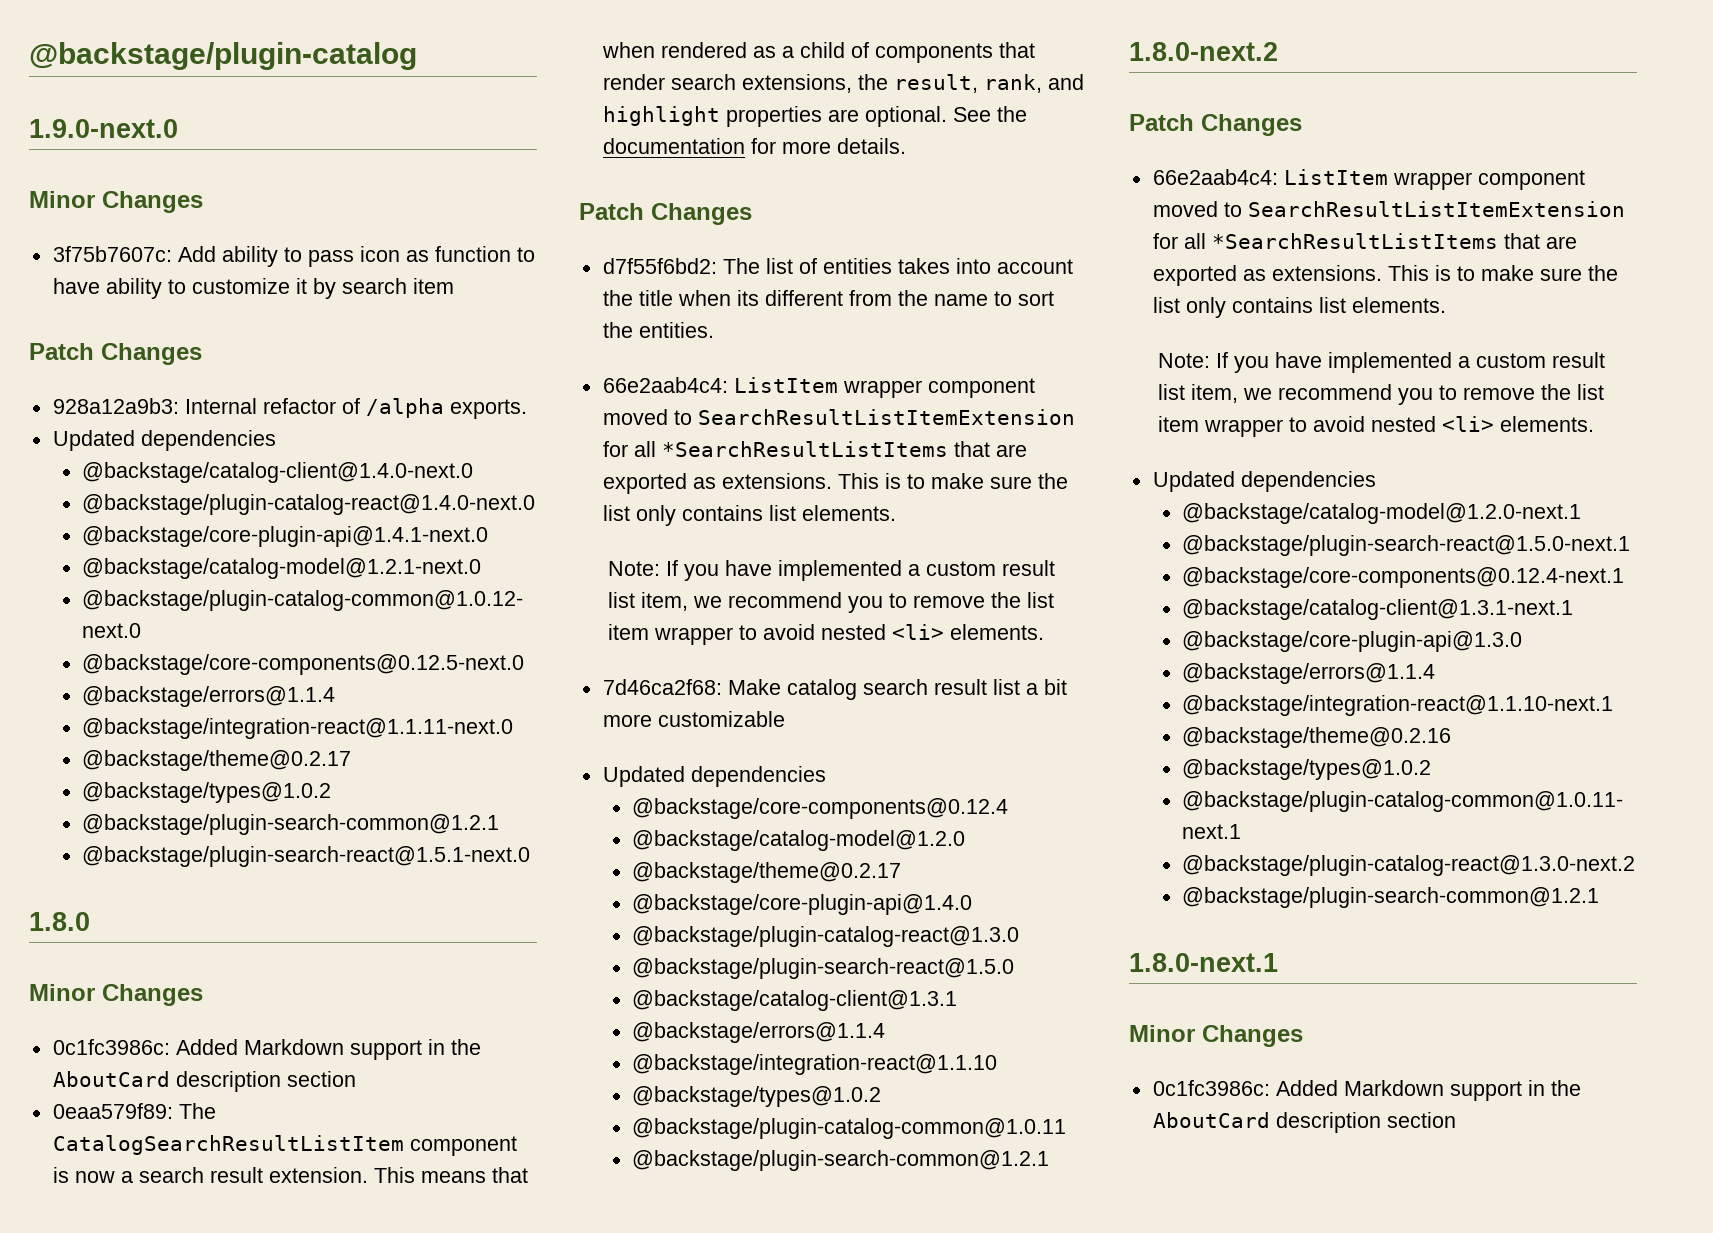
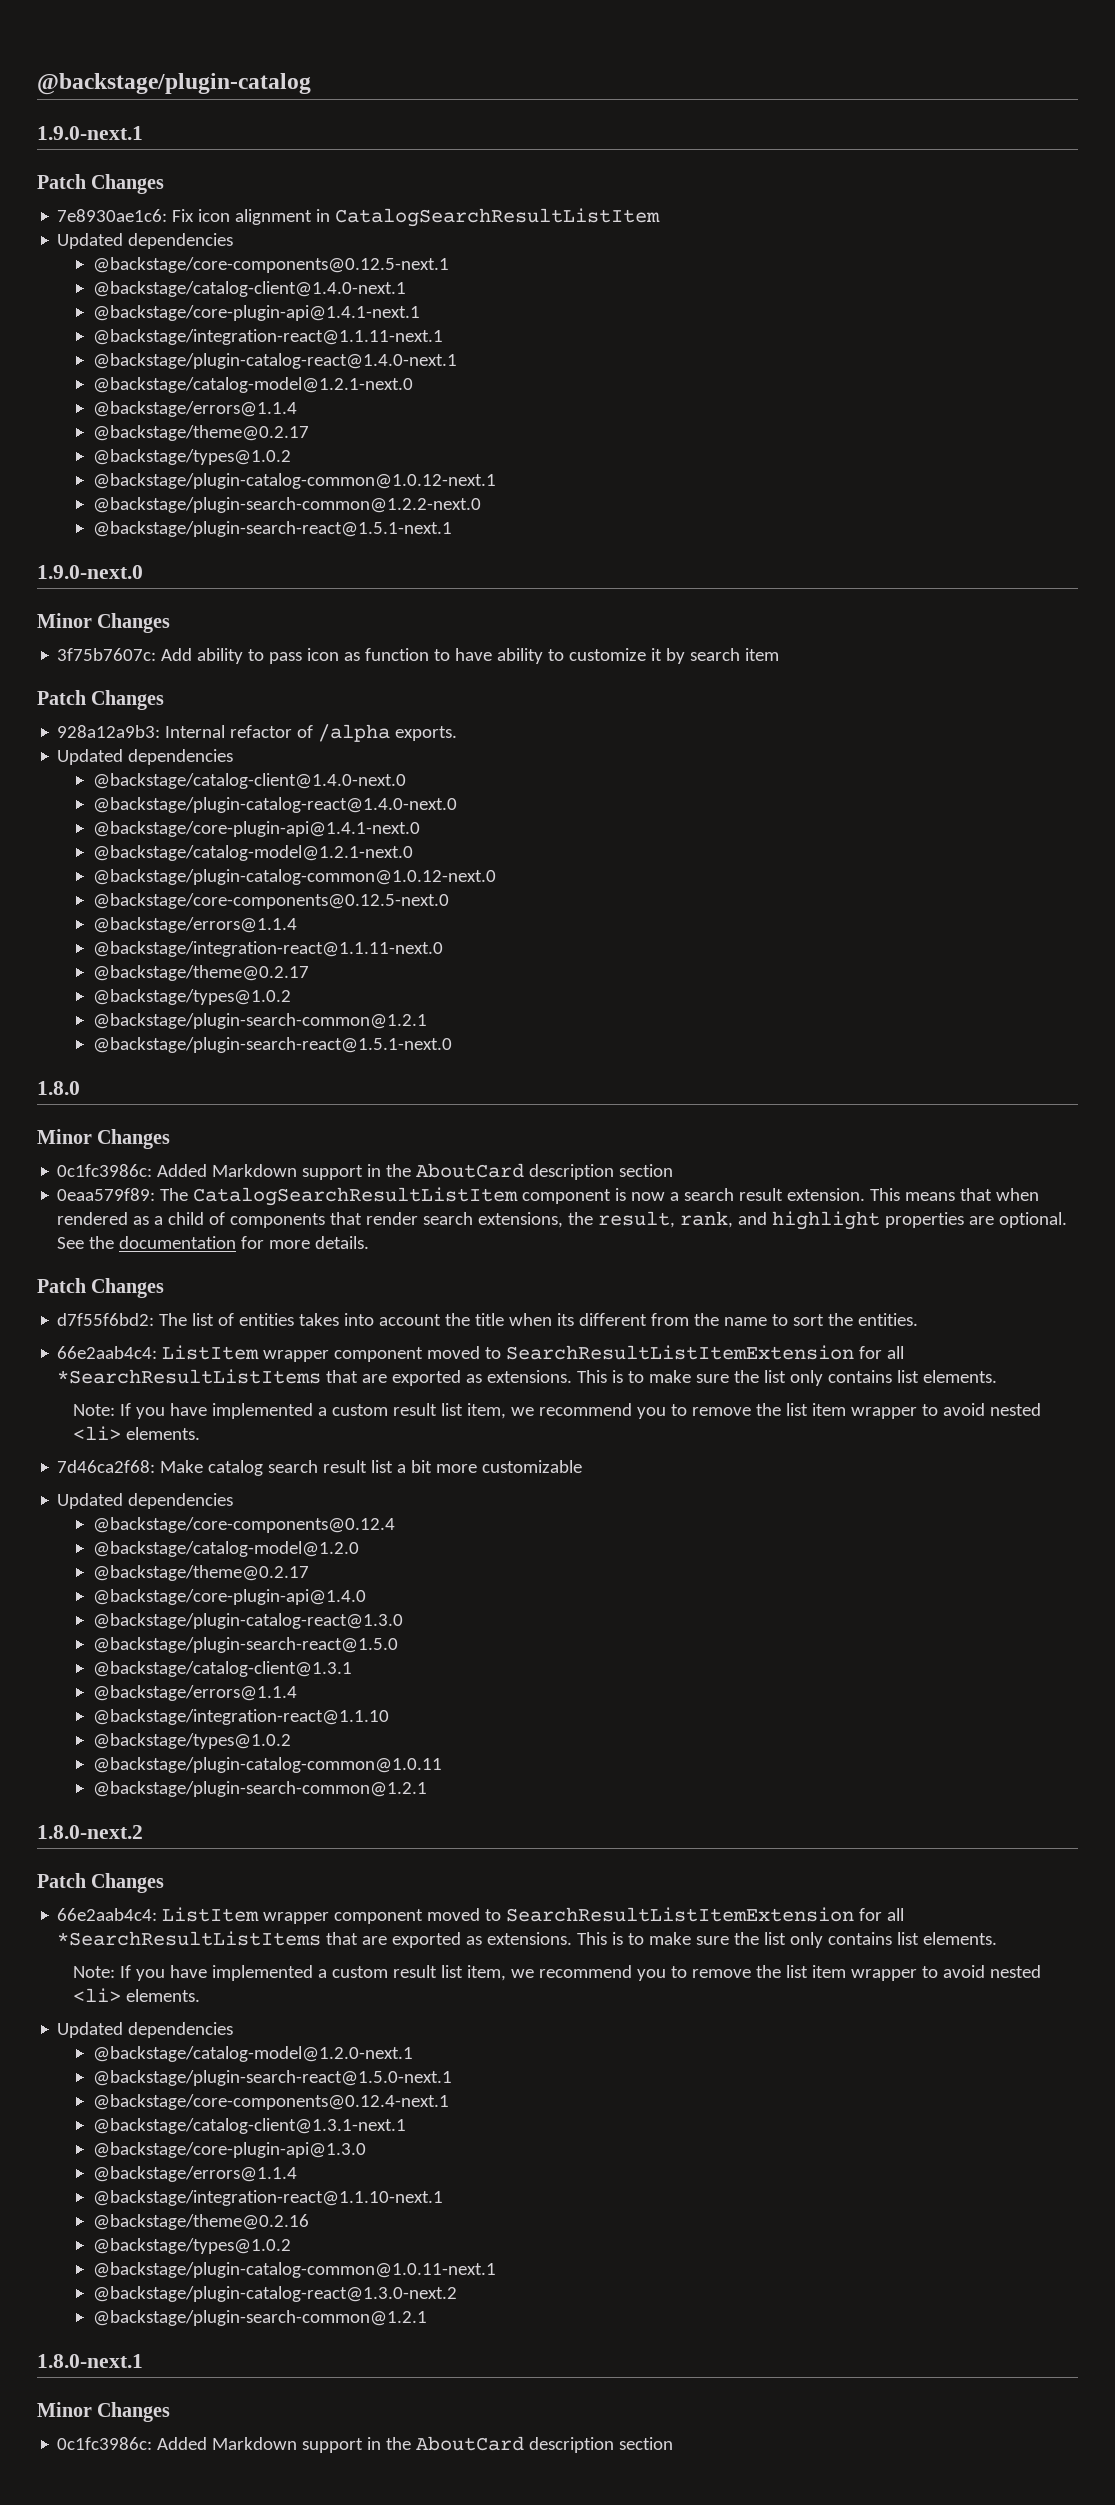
(417, 56) none -> [37,126,143,140] [37,174,165,194] [57,208,661,227] [57,233,234,249] [93,257,450,273] [93,281,407,297] [93,305,421,321] [93,329,444,345] [93,353,458,369] [93,377,414,393] [93,401,298,417] [93,425,310,441] [93,449,292,465] [93,473,497,489] [93,497,482,513] [93,521,453,537] // 1.9.0-next.1 // Patch Changes // 7e8930ae1c6: Fix icon alignment in CatalogSearchResultListItem // Updated dependencies // @backstage/core-components@0.12.5-next.1 // @backstage/catalog-client@1.4.0-next.1 // @backstage/core-plugin-api@1.4.1-next.1 // @backstage/integration-react@1.1.11-next.1 // @backstage/plugin-catalog-react@1.4.0-next.1 // @backstage/catalog-model@1.2.1-next.0 // @backstage/errors@1.1.4 // @backstage/theme@0.2.17 // @backstage/types@1.0.2 // @backstage/plugin-catalog-common@1.0.12-next.1 // @backstage/plugin-search-common@1.2.2-next.0 // @backstage/plugin-search-react@1.5.1-next.1

